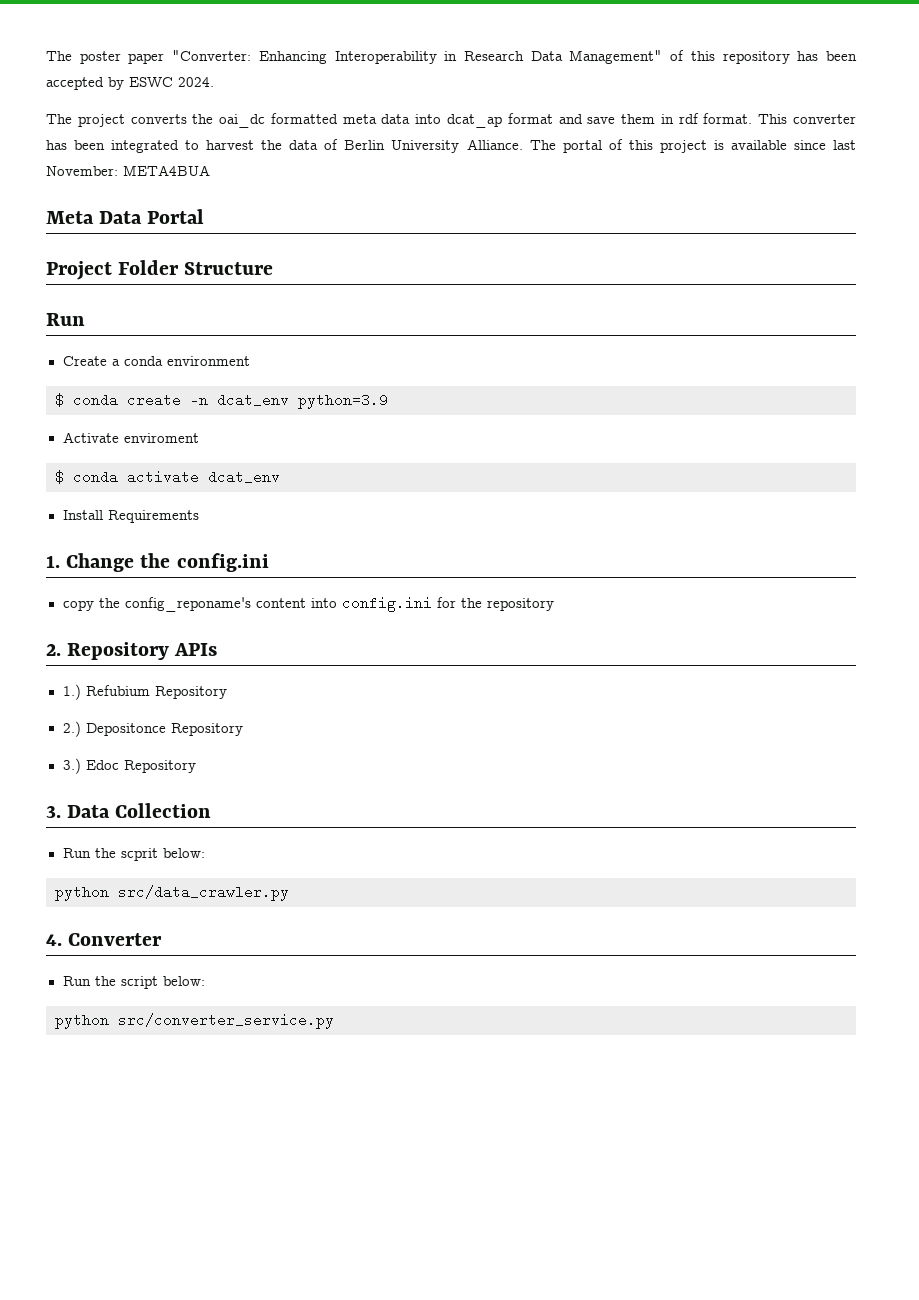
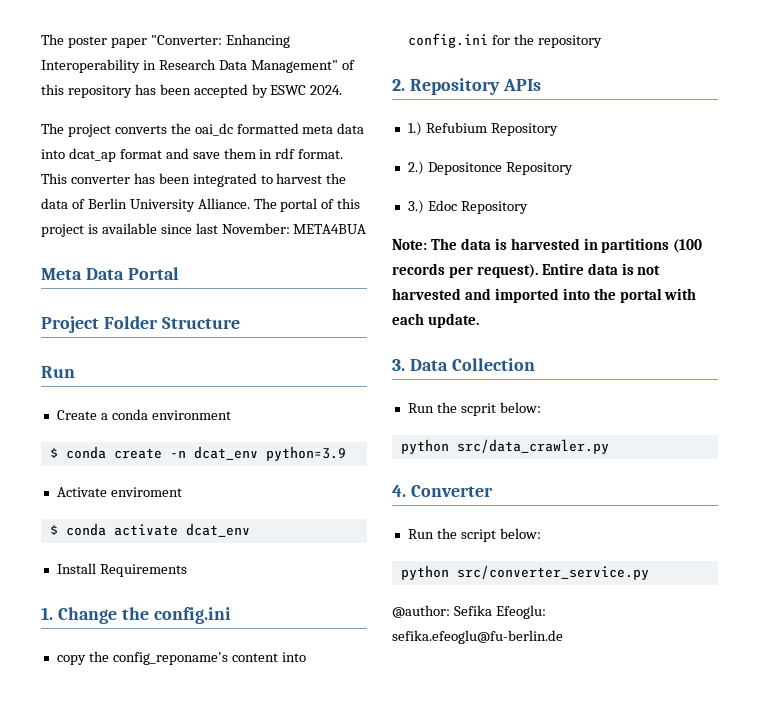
(196, 766) none -> [392,238,703,253] [392,263,661,278] [392,288,697,303] [392,313,479,328] // Note: The data is harvested in partitions (100 records per request). Entire data is not harvested and imported into the portal with each update.
(334, 1021) none -> [392,605,546,619] [392,630,563,644] // @author: Sefika Efeoglu: sefika.efeoglu@fu-berlin.de

